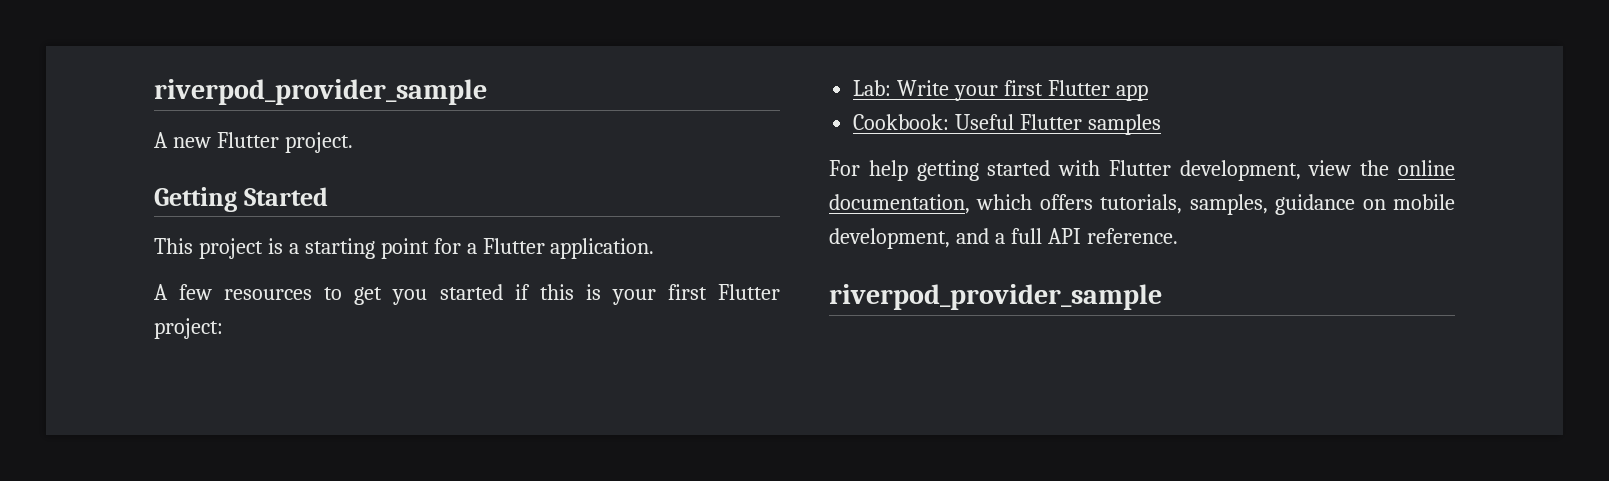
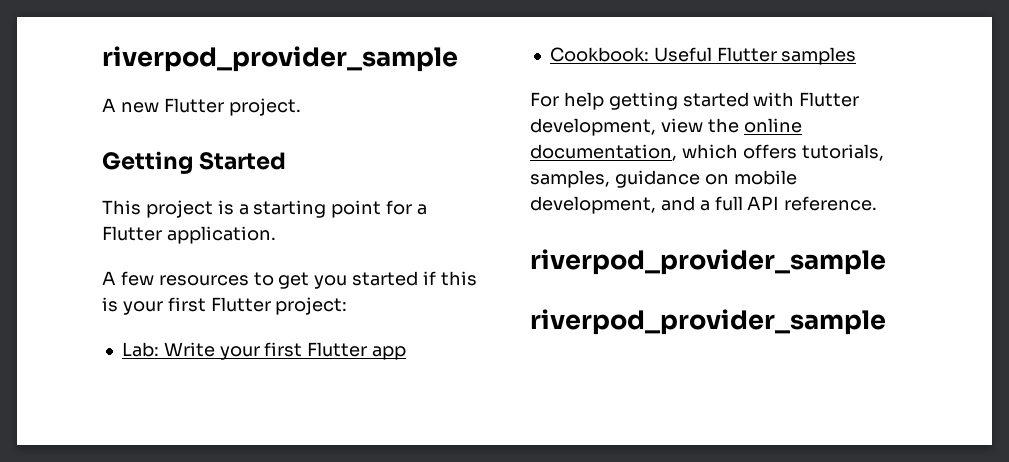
(1162, 297) none -> [530,309,886,335] // riverpod_provider_sample

